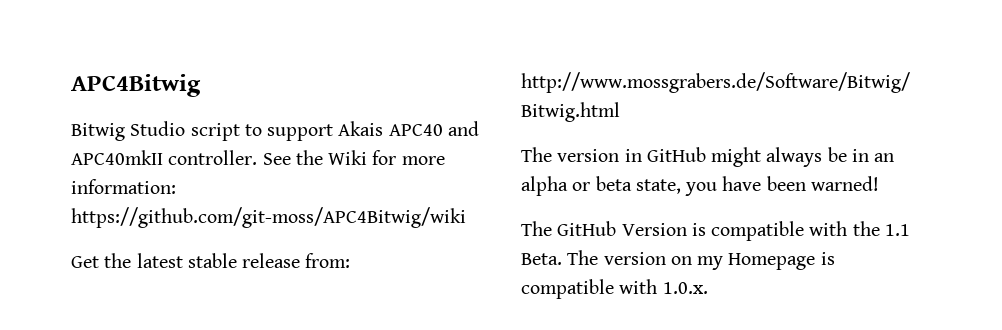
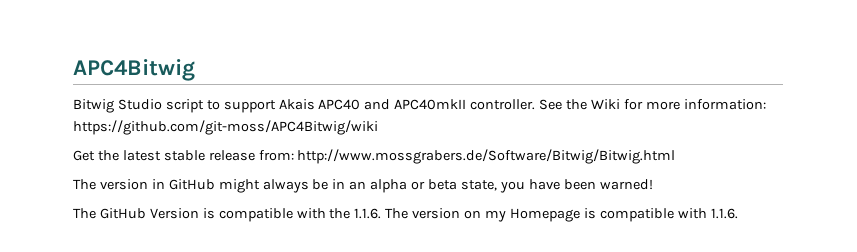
[884,224,910,236] [521,253,562,265] 1.1 Beta. -> [354,208,382,219] 1.1.6.
[662,282,708,294] 1.0.x. -> [710,208,738,219] 1.1.6.

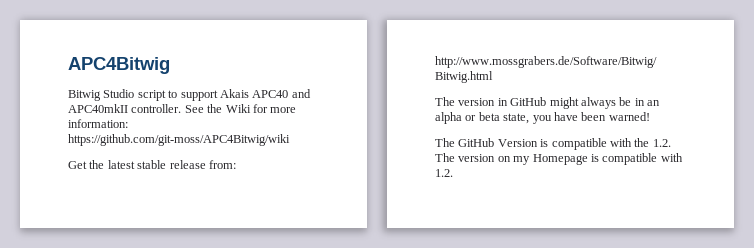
[354,208,382,219] 1.1.6. -> [652,139,671,147] 1.2.
[710,208,738,219] 1.1.6. -> [435,169,453,177] 1.2.

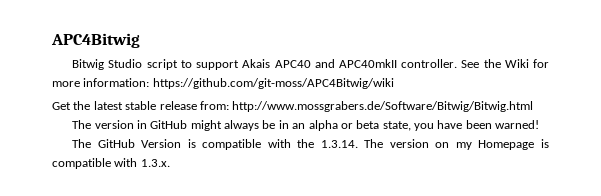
[652,139,671,147] 1.2. -> [320,140,358,148] 1.3.14.
[435,169,453,177] 1.2. -> [140,159,170,167] 1.3.x.

